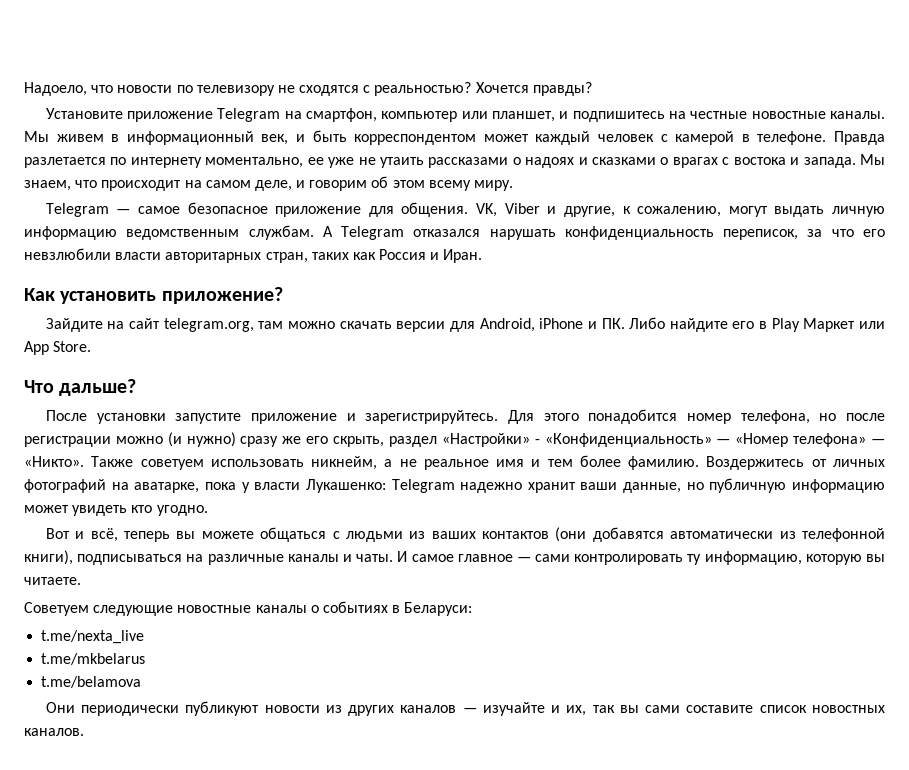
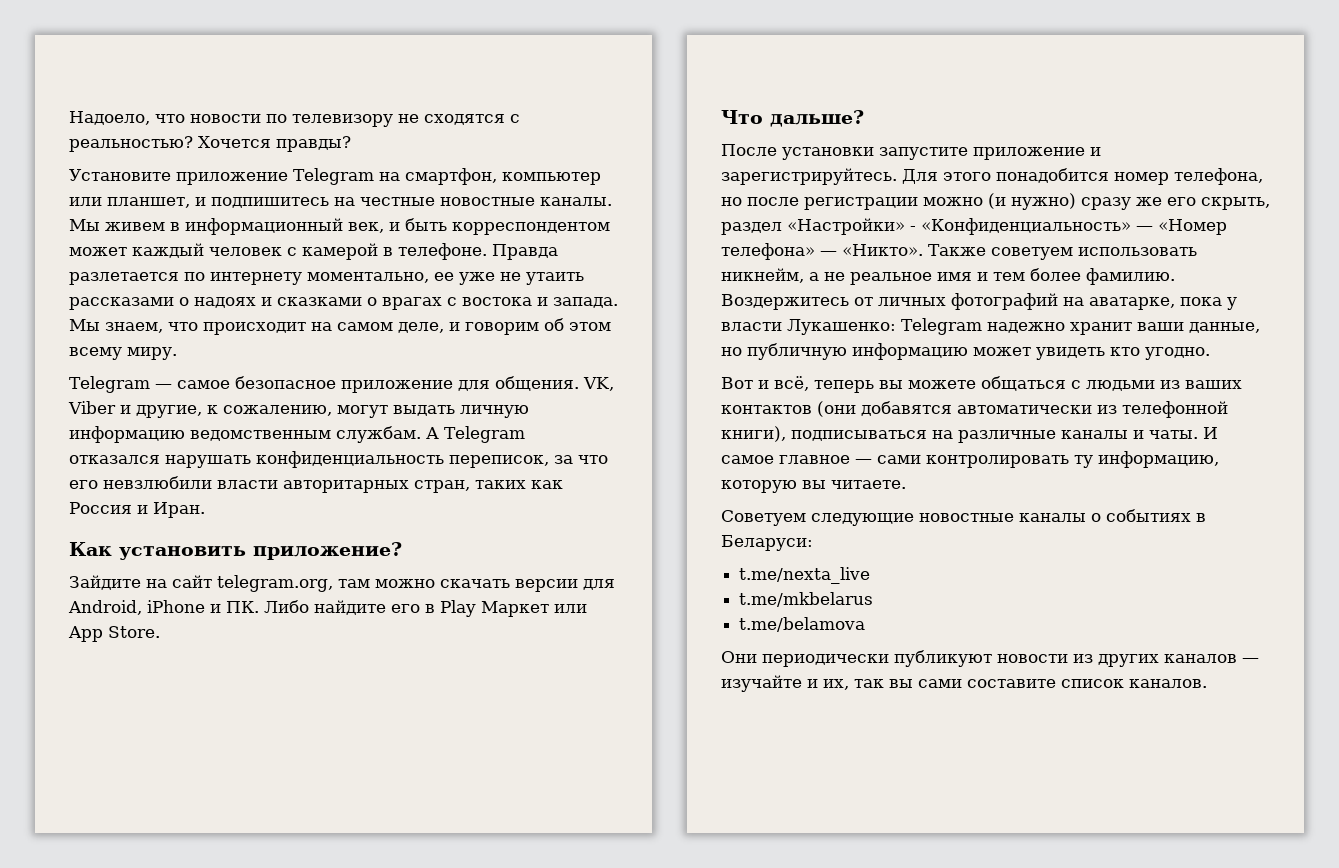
[811,705,885,713] новостных -> (1124, 683) none

